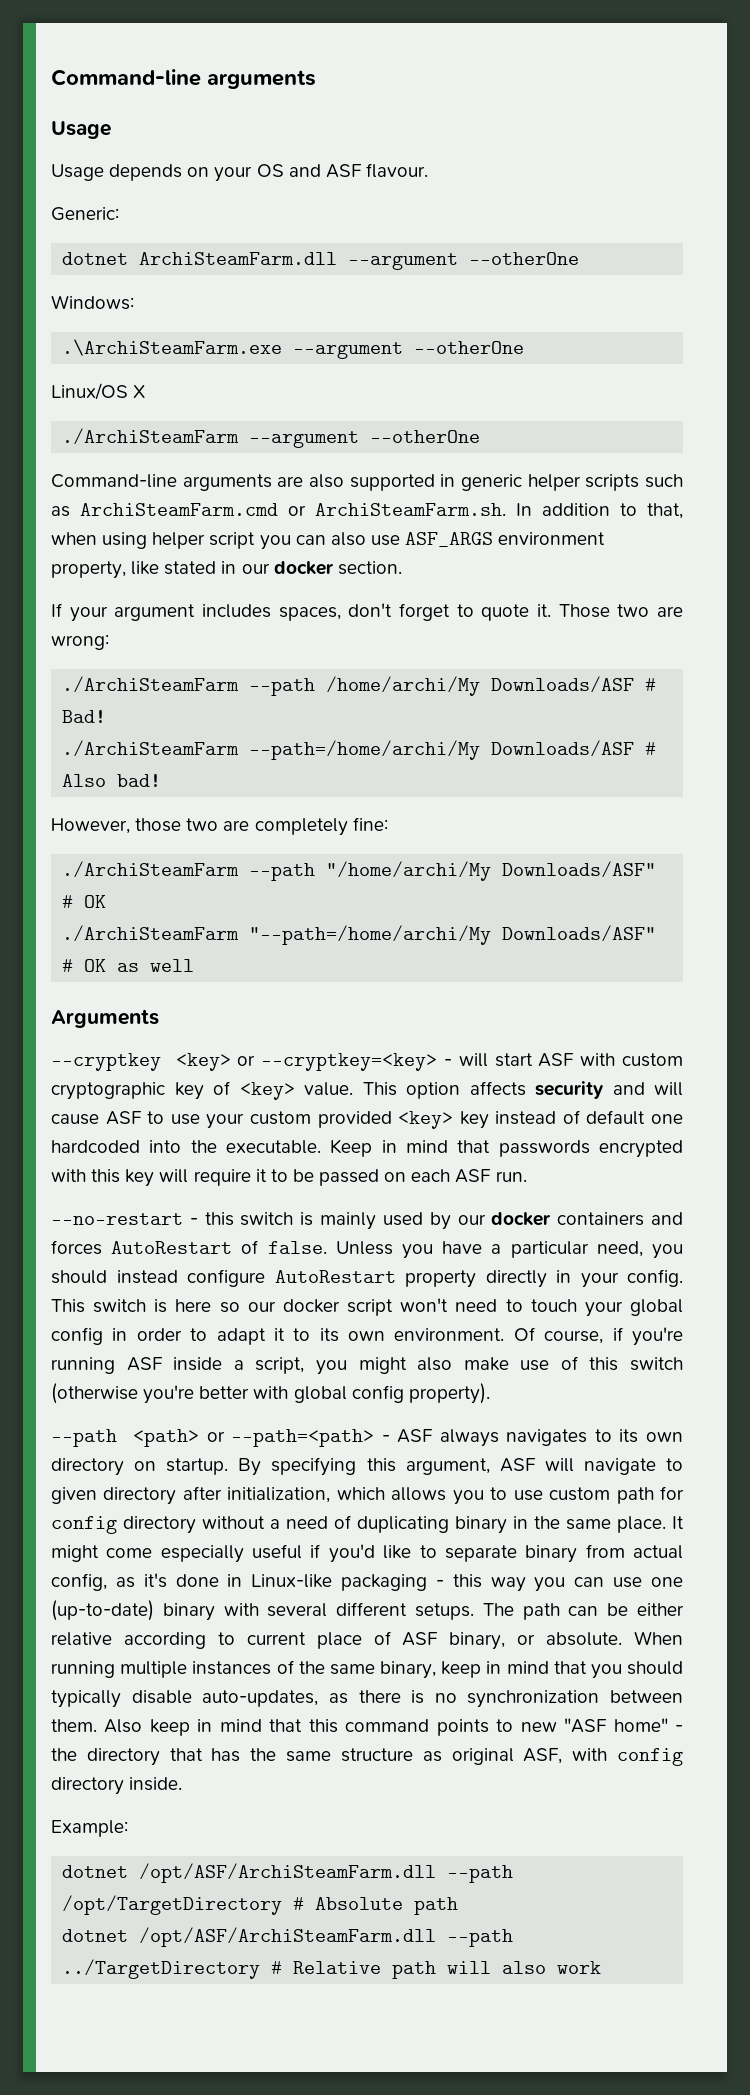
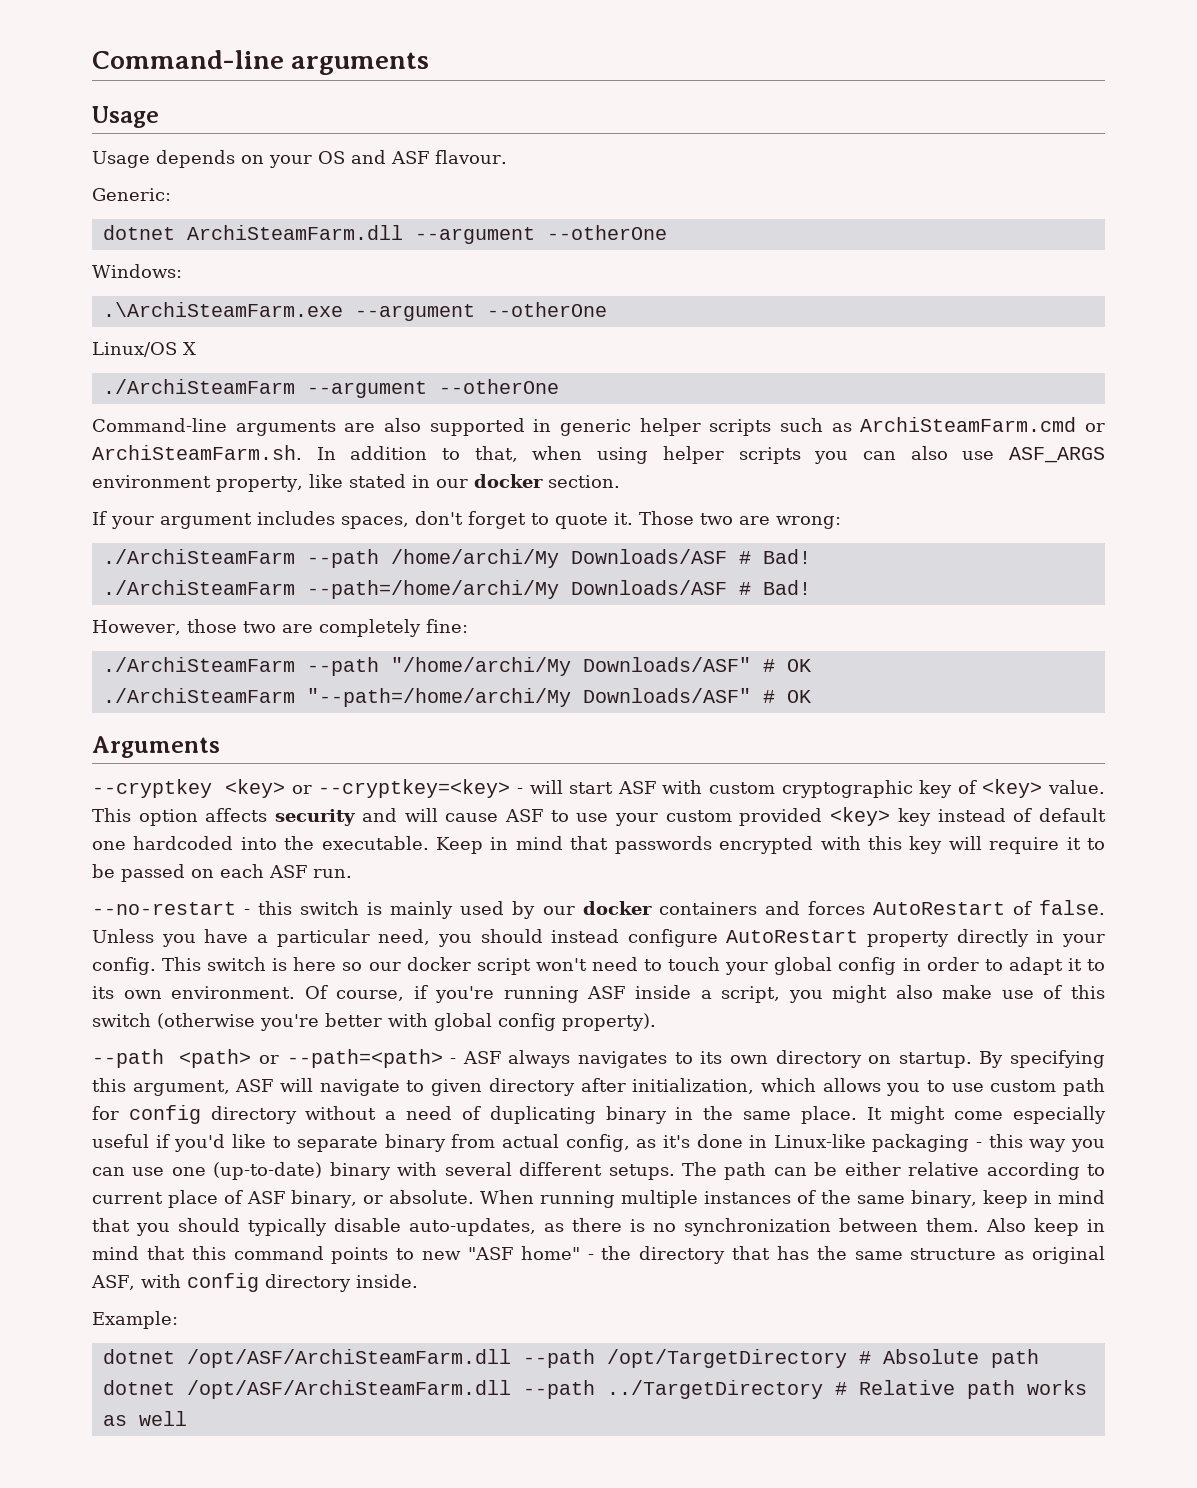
[209,532,256,549] script -> [738,447,801,464] scripts
[62,774,162,787] Also bad! -> [762,580,811,595] Bad!
[117,959,195,972] as well -> (811, 696) none
[447,1961,602,1974] will also work -> [1026,1380,1087,1395] [102,1411,187,1426] works as well

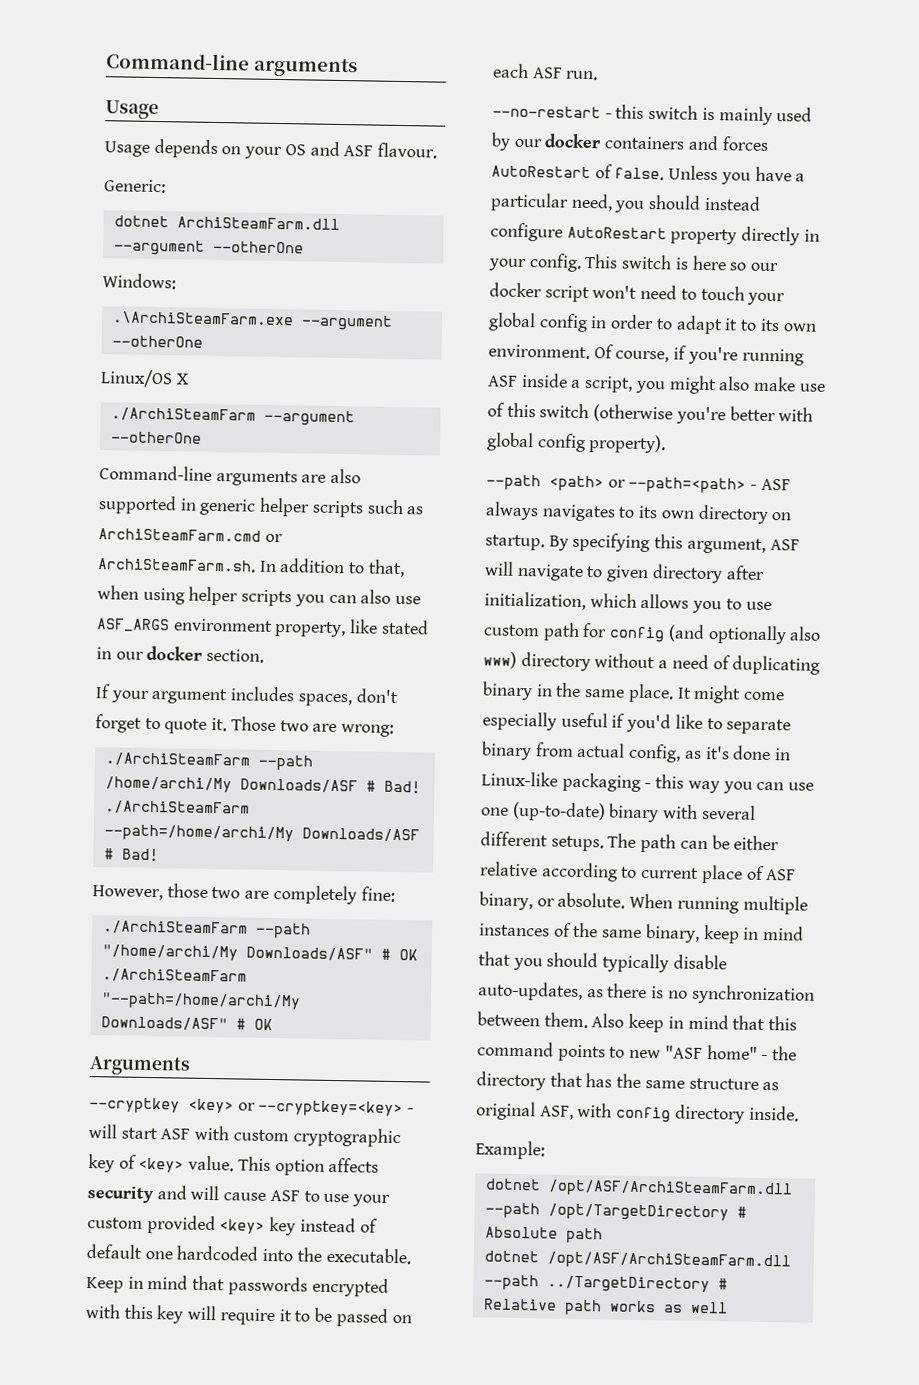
(201, 1114) none -> [667,624,822,645] [483,651,517,669] (and optionally also www)

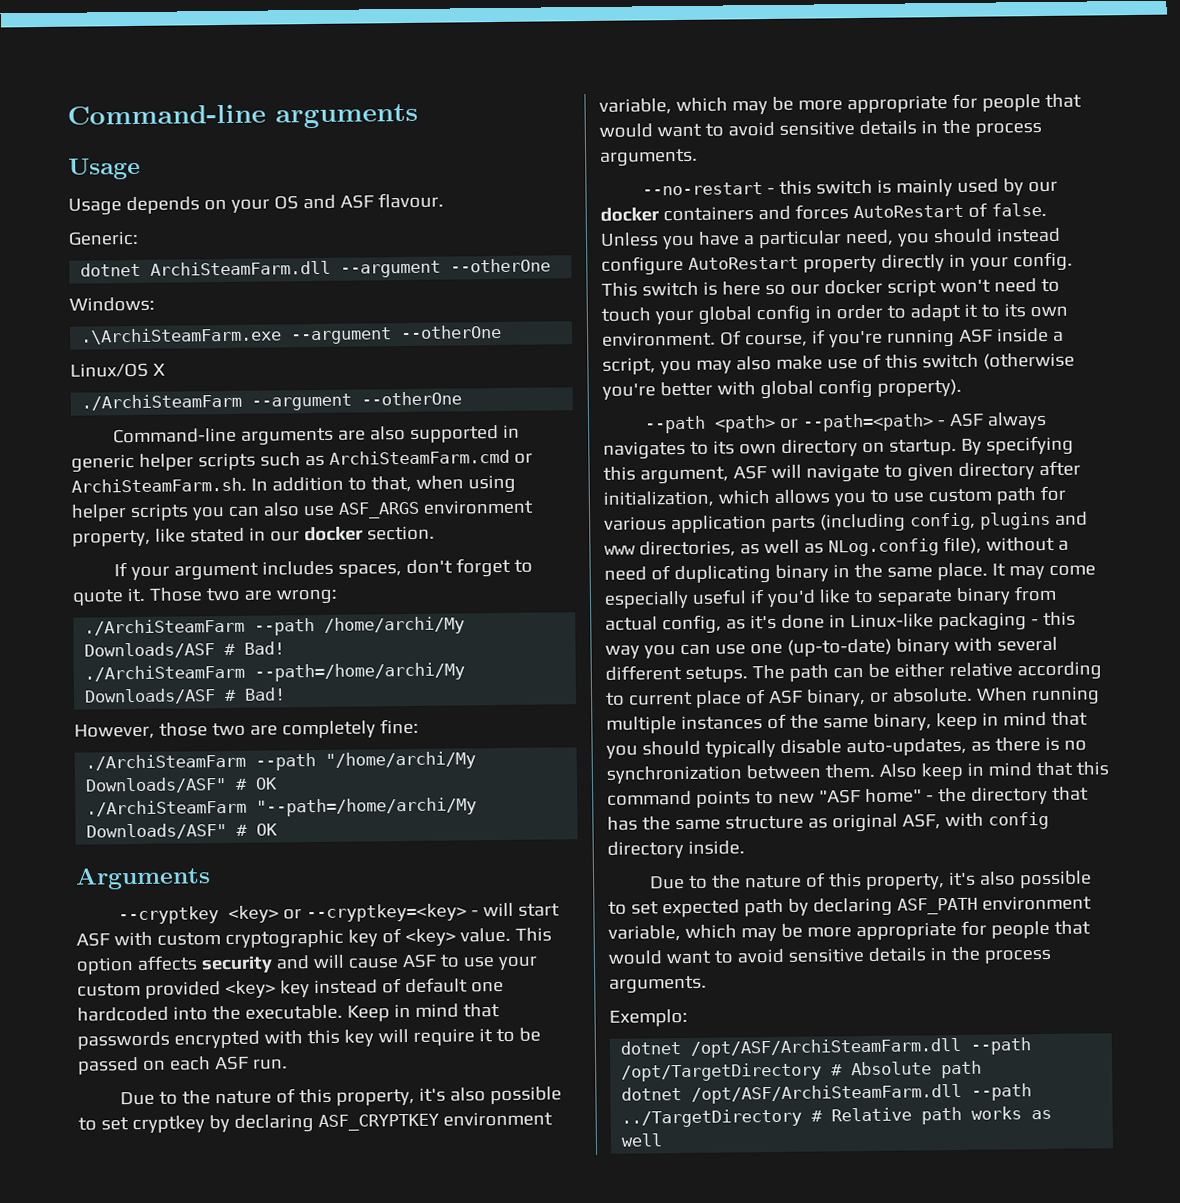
(599, 75) none -> [120,1086,563,1106] [78,1111,553,1134] [599,93,1082,115] [599,119,1042,138] [600,148,698,167] // Due to the nature of this property, it's also possible to set cryptkey by declaring ASF_CRYPTKEY environment variable, which may be more appropriate for people that would want to avoid sensitive details in the process arguments.
[668,375,717,395] might -> [695,359,732,374] may
[609,624,822,645] [483,651,591,672] config (and optionally also www) directory -> [604,511,1088,534] [604,536,982,558] various application parts (including config, plugins and www directories, as well as NLog.config file),
[693,684,742,704] might -> [1008,564,1045,580] may
[475,1140,545,1160] Example: -> [650,870,1093,890] [608,895,1092,918] [608,920,1091,942] [608,946,1052,965] [609,975,707,994] [609,1008,688,1027] Due to the nature of this property, it's also possible to set expected path by declaring ASF_PATH environment variable, which may be more appropriate for people that would want to avoid sensitive details in the process arguments. // Exemplo:

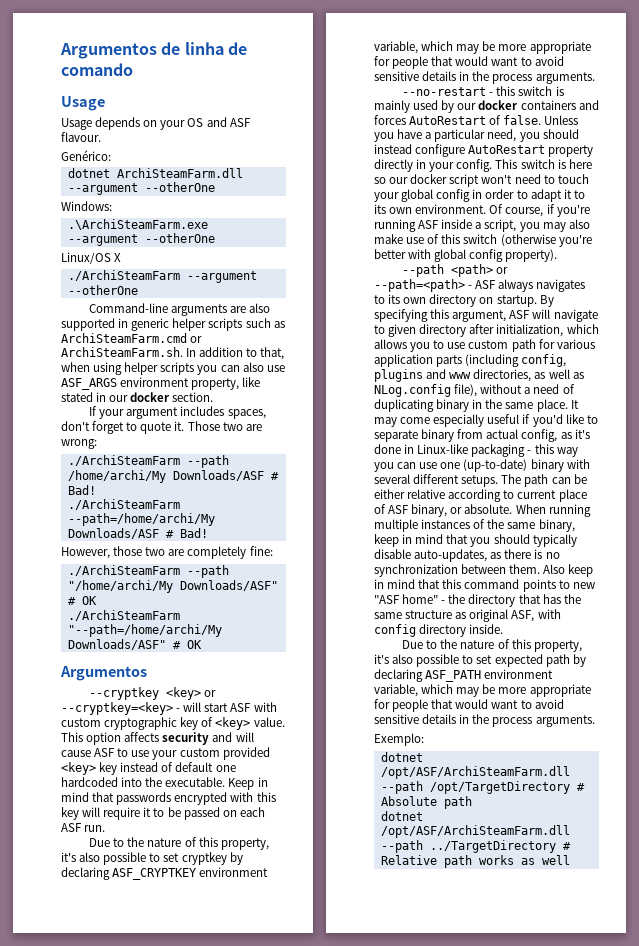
[67,103,418,129] Command-line arguments -> [60,42,247,59] [61,63,133,76] Argumentos de linha de comando
[68,230,139,246] Generic: -> [61,150,111,161] Genérico:
[75,866,211,890] Arguments -> [60,666,147,681] Argumentos

